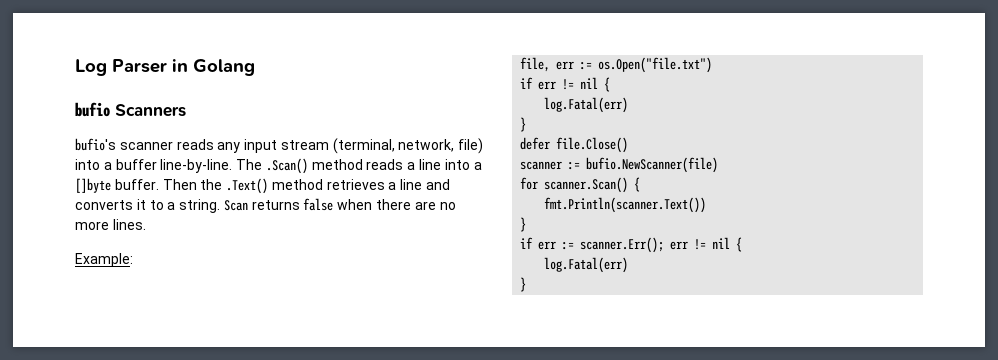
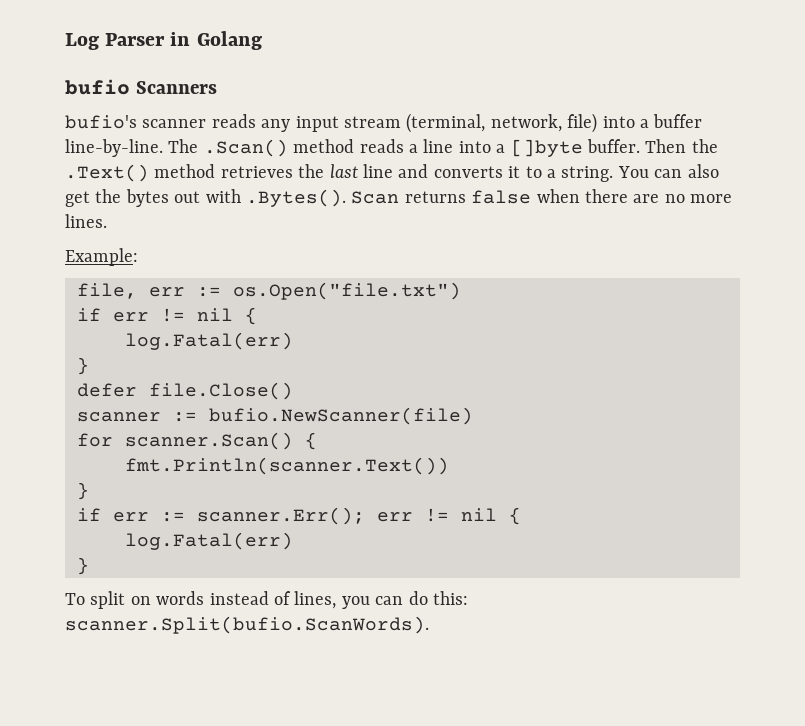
[388,182,397,190] a -> [298,164,358,178] the last
(221, 206) none -> [617,164,719,178] [65,189,346,207] You can also get the bytes out with .Bytes().
(527, 284) none -> [65,591,468,609] [65,616,429,634] // To split on words instead of lines, you can do this: scanner.Split(bufio.ScanWords).

